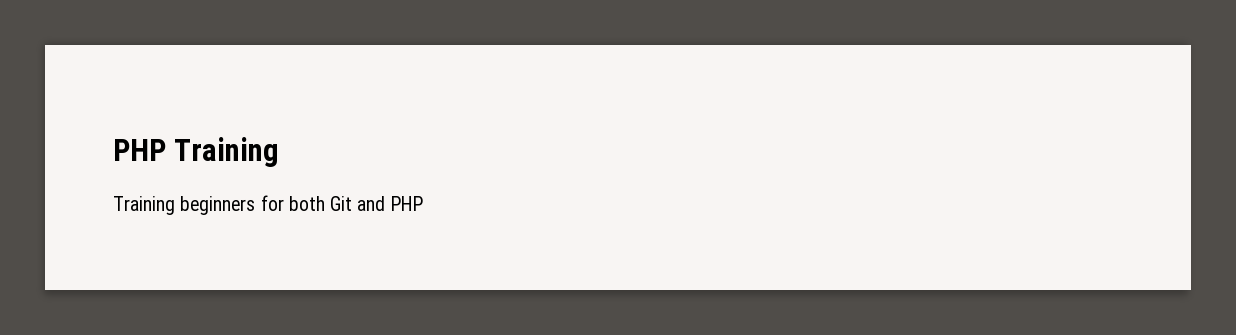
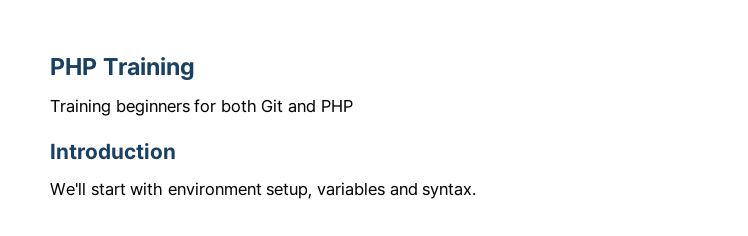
(423, 203) none -> [50,142,176,160] [50,182,477,199] // Introduction // We'll start with environment setup, variables and syntax.

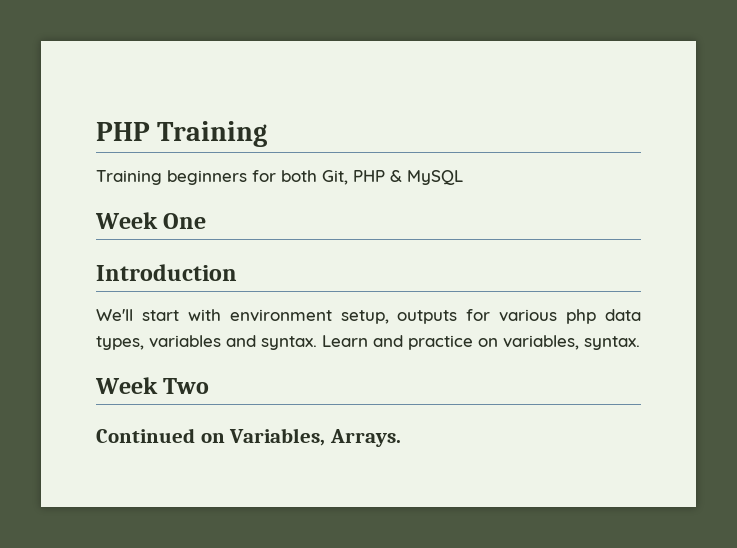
[261,99,353,113] Git and PHP -> [322,170,463,185] [95,212,207,229] Git, PHP & MySQL // Week One
[316,182,477,199] variables and syntax. -> [397,309,642,324] [96,335,640,350] [95,377,210,394] [96,428,401,447] outputs for various php data types, variables and syntax. Learn and practice on variables, syntax. // Week Two // Continued on Variables, Arrays.

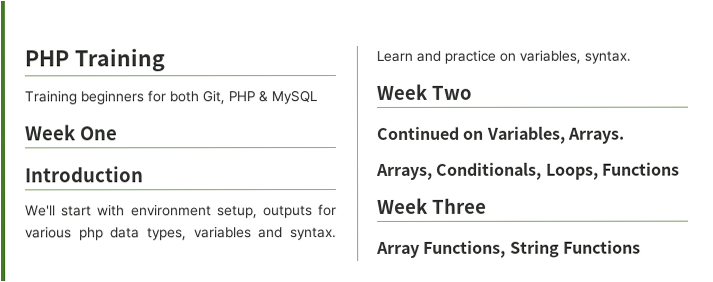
(401, 438) none -> [376,162,680,180] [377,197,487,214] [376,240,641,258] // Arrays, Conditionals, Loops, Functions // Week Three // Array Functions, String Functions

